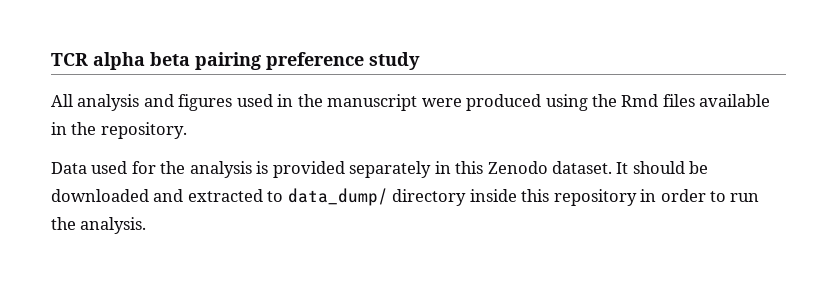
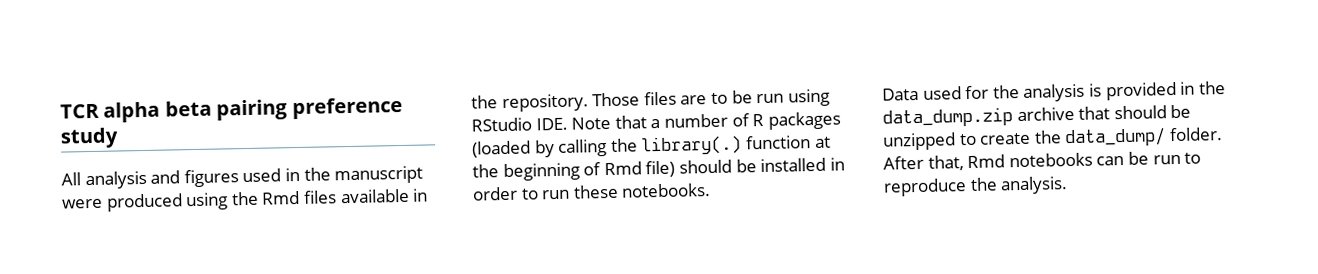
(187, 130) none -> [592,88,830,107] [471,111,841,132] [472,135,831,158] [472,157,845,182] [472,183,712,201] Those files are to be run using RStudio IDE. Note that a number of R packages (loaded by calling the library(.) function at the beginning of Rmd file) should be installed in order to run these notebooks.
[349,161,709,178] [51,188,760,206] separately in this Zenodo dataset. It should be downloaded and extracted to data_dump/ directory inside this repository in order to run -> [1180,81,1226,95] [882,104,1192,128] [882,127,1223,151] [883,151,1202,171] [883,178,967,197] in the data_dump.zip archive that should be unzipped to create the data_dump/ folder. After that, Rmd notebooks can be run to reproduce

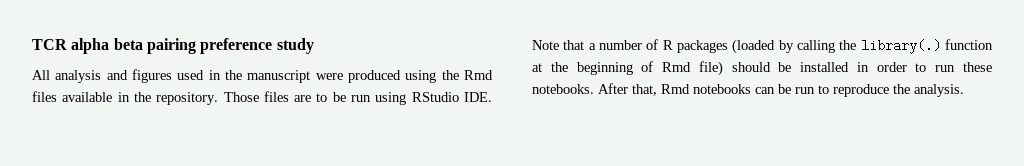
[882,81,1226,102] [882,104,1192,128] [882,127,1223,151] // Data used for the analysis is provided in the data_dump.zip archive that should be unzipped to create the data_dump/ folder. -> (594, 89) none

